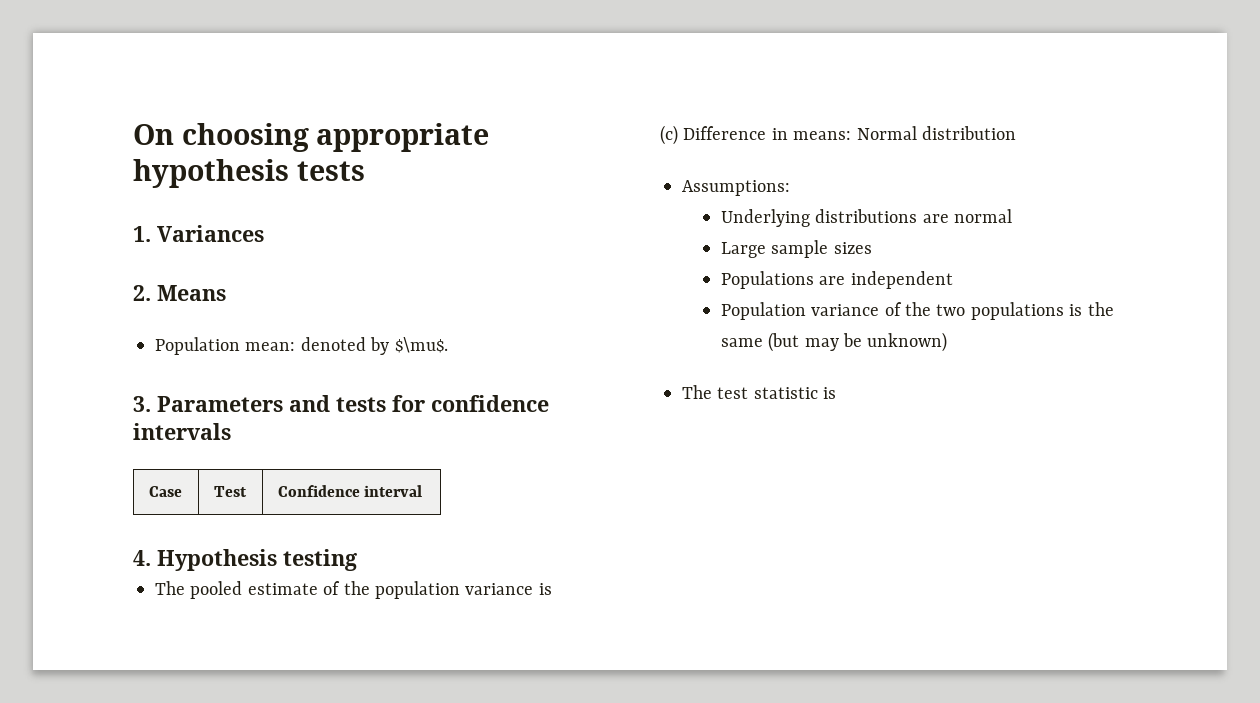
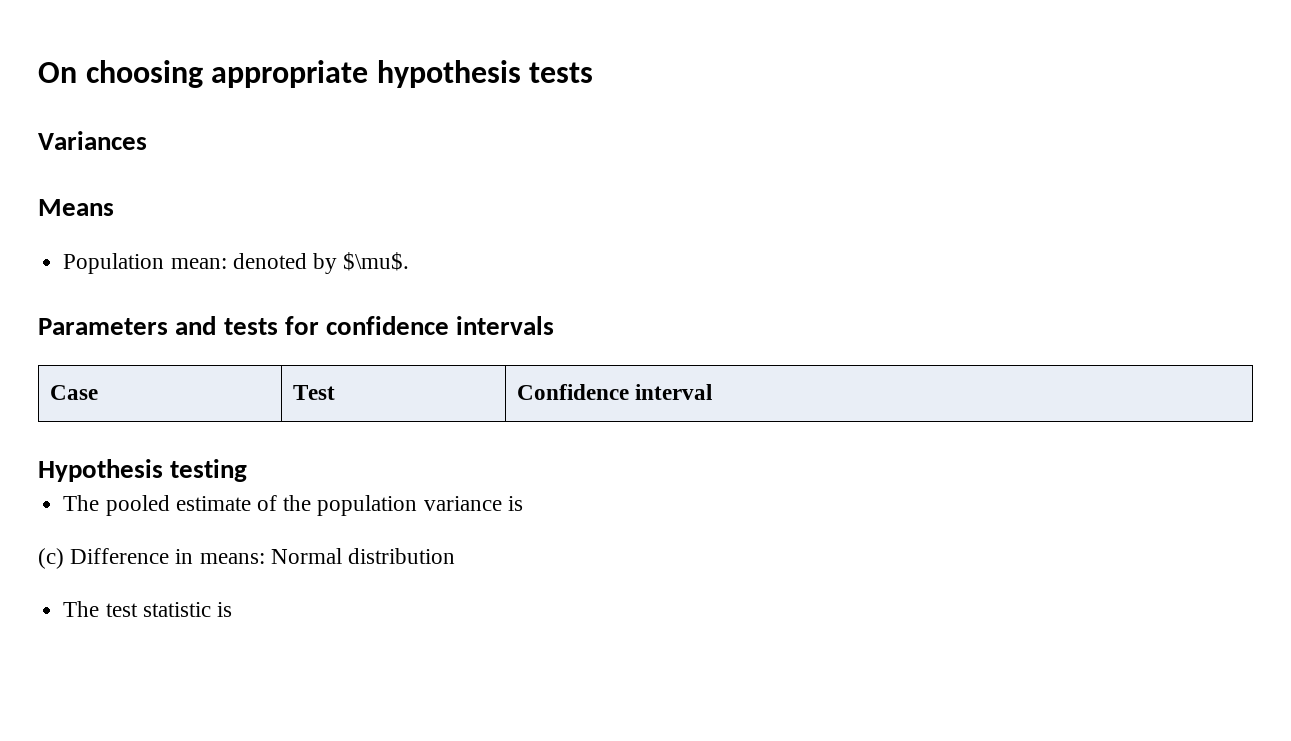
[133,226,151,242] 1. -> (594, 72) none
[133,285,151,301] 2. -> (147, 140) none
[133,396,151,412] 3. -> (410, 261) none
[133,550,151,566] 4. -> (712, 392) none
[682,180,790,196] [720,209,1013,227] [720,240,872,258] [720,271,953,289] [720,302,1114,320] [720,332,948,352] // Assumptions: // Underlying distributions are normal // Large sample sizes // Populations are independent // Population variance of the two populations is the same (but may be unknown) -> (456, 556) none

